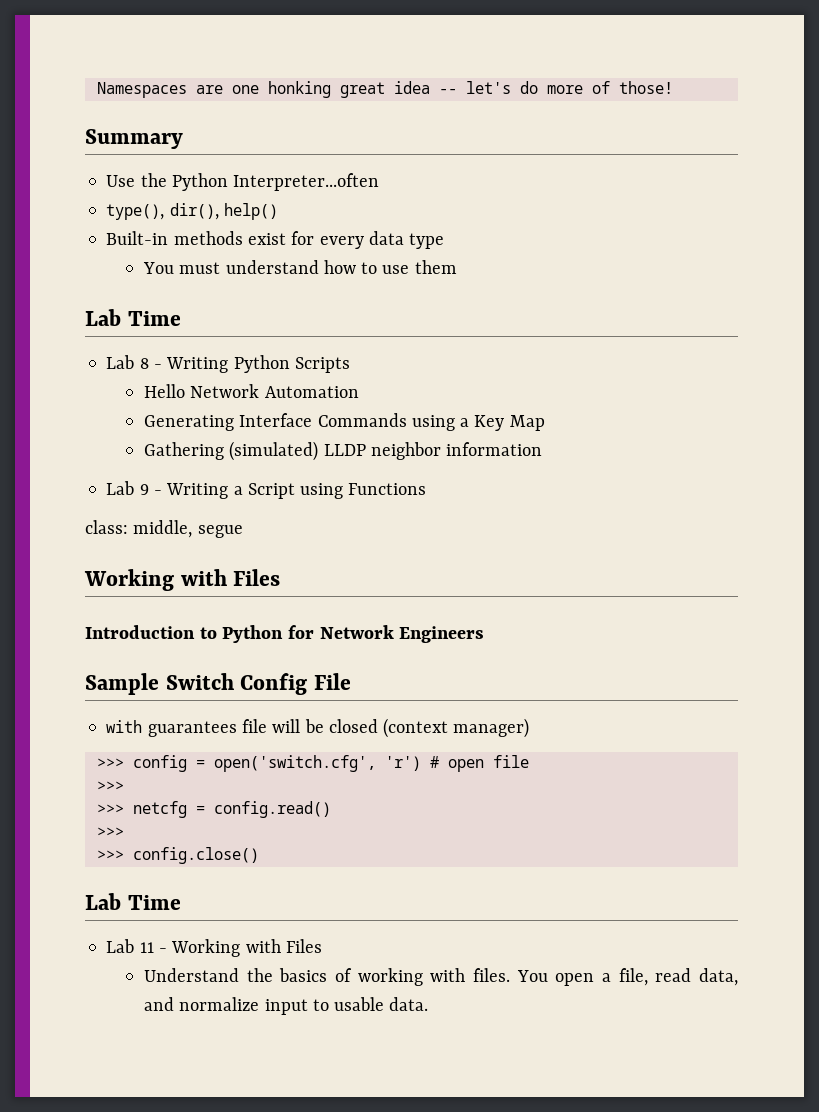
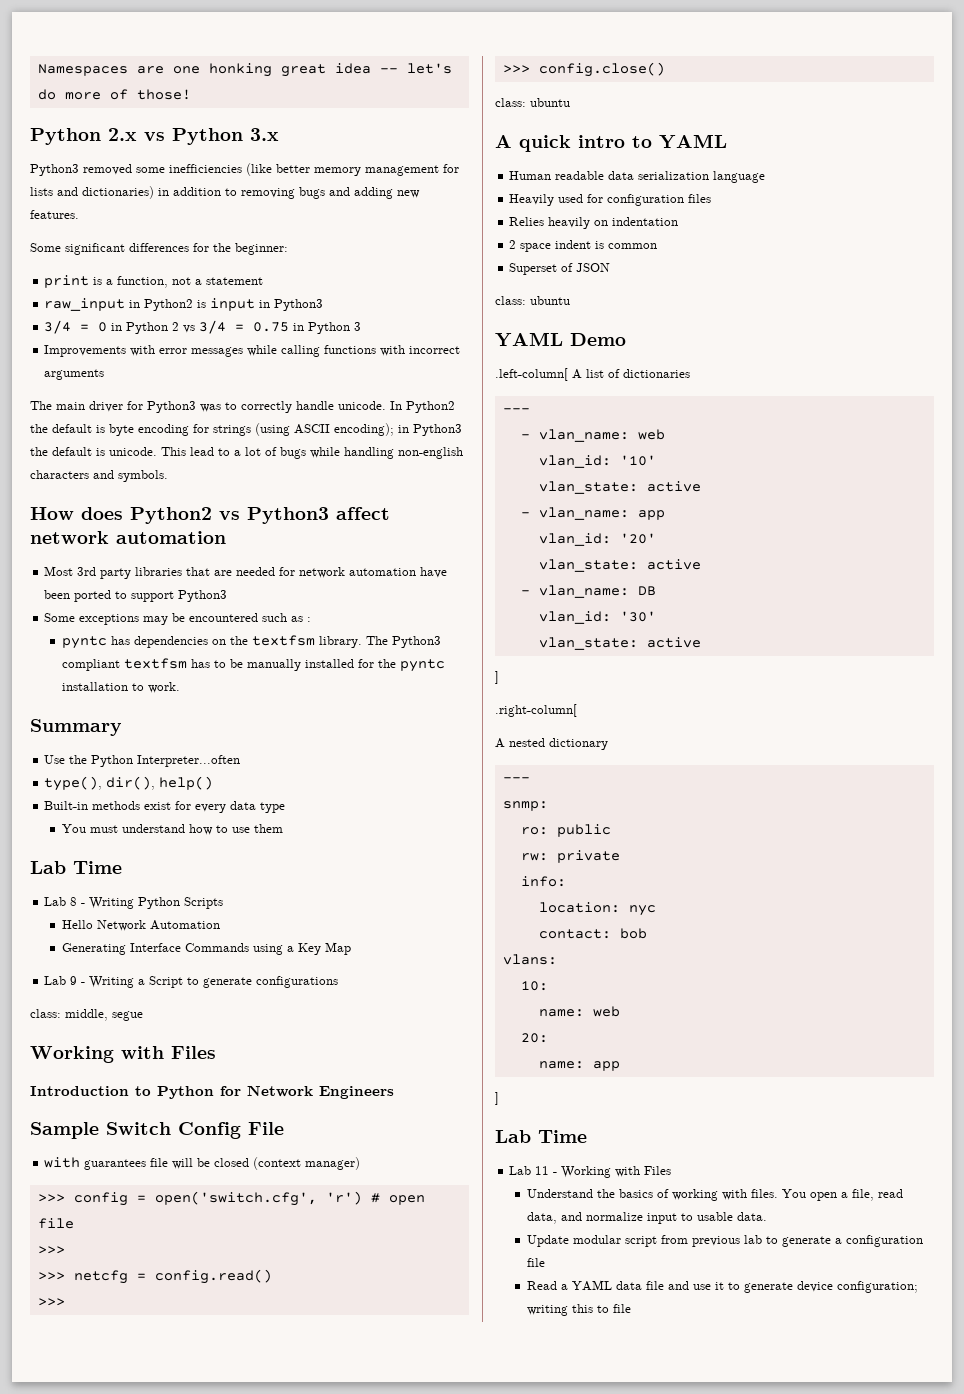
(673, 87) none -> [30,128,279,145] [30,163,459,176] [30,186,420,199] [30,210,79,219] [30,243,288,255] [44,275,264,288] [44,298,324,311] [44,320,362,334] [44,345,461,357] [44,369,105,380] [30,401,455,413] [30,423,462,436] [30,447,463,459] [30,470,168,482] [30,507,390,524] [30,531,226,544] [44,566,448,579] [44,590,228,602] [44,613,312,625] [62,635,442,649] [62,658,446,672] [62,682,181,693] // Python 2.x vs Python 3.x // Python3 removed some inefficiencies (like better memory management for lists and dictionaries) in addition to removing bugs and adding new features. // Some significant differences for the beginner: // print is a function, not a statement // raw_input in Python2 is input in Python3 // 3/4 = 0 in Python 2 vs 3/4 = 0.75 in Python 3 // Improvements with error messages while calling functions with incorrect arguments // The main driver for Python3 was to correctly handle unicode. In Python2 the default is byte encoding for strings (using ASCII encoding); in Python3 the default is unicode. This lead to a lot of bugs while handling non-english characters and symbols. // How does Python2 vs Python3 affect network automation // Most 3rd party libraries that are needed for network automation have been ported to support Python3 // Some exceptions may be encountered such as : // pyntc has dependencies on the textfsm library. The Python3 compliant textfsm has to be manually installed for the pyntc installation to work.
[144,441,543,461] // Gathering (simulated) LLDP neighbor information -> (352, 948) none
[300,483,427,499] using Functions -> [187,976,339,988] to generate configurations
(259, 855) none -> [495,98,570,107] [495,134,727,152] [509,171,766,183] [509,194,712,206] [509,217,679,229] [509,240,658,252] [509,263,611,275] [495,296,570,305] [495,332,626,347] [495,368,690,381] [502,408,530,413] [520,429,665,442] [538,455,656,468] [538,481,701,494] [520,507,665,520] [538,533,656,546] [538,559,701,572] [520,585,656,598] [538,611,656,624] [538,637,701,650] [495,671,499,684] [495,704,577,717] [495,738,608,750] [502,777,530,782] [502,801,548,811] [520,824,611,837] [520,850,620,863] [520,876,566,887] [538,902,656,916] [538,928,647,939] [502,954,557,965] [520,981,548,991] [538,1006,620,1017] [520,1033,548,1043] [538,1061,620,1071] [495,1092,499,1105] // class: ubuntu // A quick intro to YAML // Human readable data serialization language // Heavily used for configuration files // Relies heavily on indentation // 2 space indent is common // Superset of JSON // class: ubuntu // YAML Demo // .left-column[ A list of dictionaries // --- // - vlan_name: web // vlan_id: '10' // vlan_state: active // - vlan_name: app // vlan_id: '20' // vlan_state: active // - vlan_name: DB // vlan_id: '30' // vlan_state: active // ] // .right-column[ // A nested dictionary // --- // snmp: // ro: public // rw: private // info: // location: nyc // contact: bob // vlans: // 10: // name: web // 20: // name: app // ]
(429, 1004) none -> [527,1235,924,1247] [527,1258,546,1267] [527,1280,919,1293] [527,1304,632,1316] // Update modular script from previous lab to generate a configuration file // Read a YAML data file and use it to generate device configuration; writing this to file

